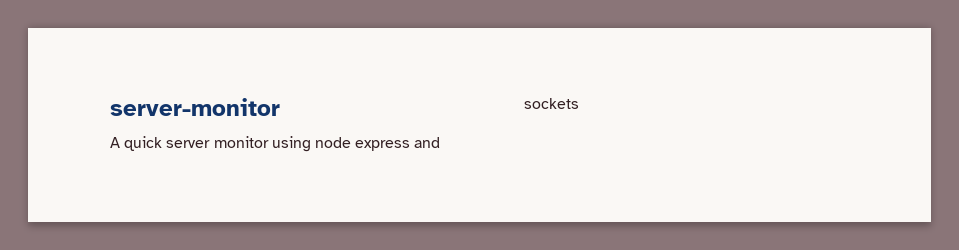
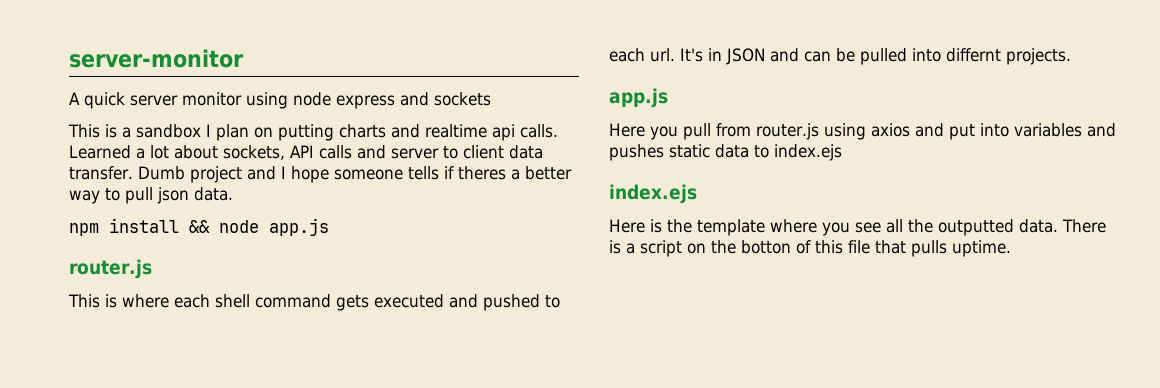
(579, 103) none -> [68,124,558,141] [69,145,543,160] [69,166,572,183] [69,187,233,204] [69,218,329,236] [69,259,152,279] [68,294,560,311] [609,48,1071,65] [609,88,668,108] [609,123,1116,140] [609,144,842,161] [609,184,697,204] [609,219,1106,236] [609,240,1011,257] // This is a sandbox I plan on putting charts and realtime api calls. Learned a lot about sockets, API calls and server to client data transfer. Dumb project and I hope someone tells if theres a better way to pull json data. // npm install && node app.js // router.js // This is where each shell command gets executed and pushed to each url. It's in JSON and can be pulled into differnt projects. // app.js // Here you pull from router.js using axios and put into variables and pushes static data to index.ejs // index.ejs // Here is the template where you see all the outputted data. There is a script on the botton of this file that pulls uptime.

